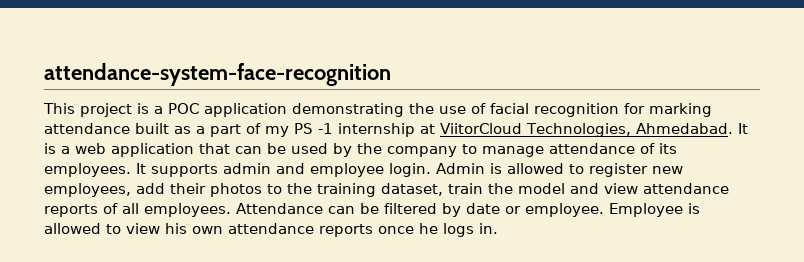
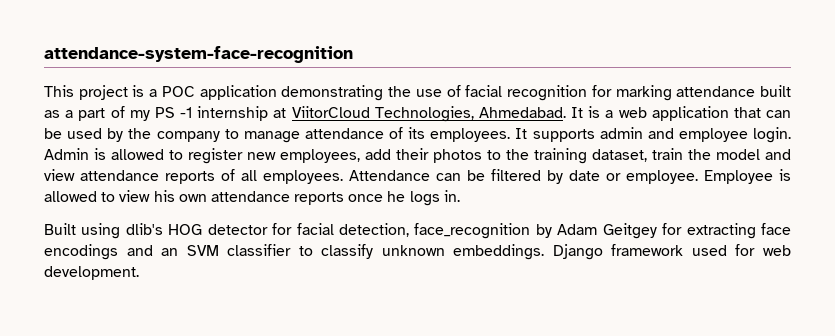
(498, 228) none -> [44,223,792,239] [44,244,792,260] [44,266,139,280] // Built using dlib's HOG detector for facial detection, face_recognition by Adam Geitgey for extracting face encodings and an SVM classifier to classify unknown embeddings. Django framework used for web development.

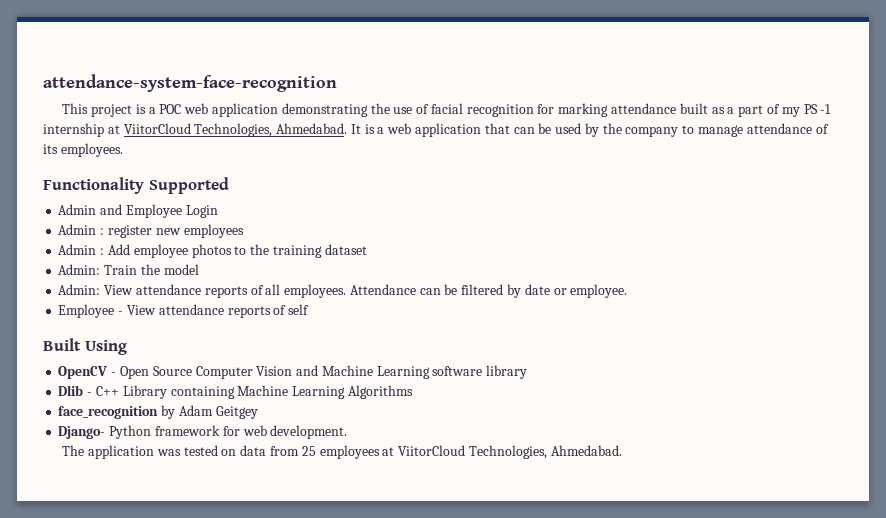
(195, 91) none -> [184,103,209,114] web
[515,127,791,143] [44,148,429,164] It supports admin and employee login. Admin is allowed to register new employees, add their -> [43,177,229,194] [58,204,218,218] [58,224,244,238] [58,244,188,258] // Functionality Supported // Admin and Employee Login // Admin : register new employees // Admin : Add employee
[592,148,683,162] dataset, train -> [324,244,367,255] [58,264,138,275] dataset // Admin: Train
[765,149,791,160] [44,169,75,181] and view -> [58,284,134,295] // Admin: View
[704,169,791,184] [44,190,460,206] [44,223,792,239] [44,244,792,260] [44,266,139,280] Employee is allowed to view his own attendance reports once he logs in. // Built using dlib's HOG detector for facial detection, face_recognition by Adam Geitgey for extracting face encodings and an SVM classifier to classify unknown embeddings. Django framework used for web development. -> [58,304,310,318] [43,338,127,355] [58,365,528,379] [58,385,413,399] [58,405,258,419] [58,425,348,439] [62,445,622,459] // Employee - View attendance reports of self // Built Using // OpenCV - Open Source Computer Vision and Machine Learning software library // Dlib - C++ Library containing Machine Learning Algorithms // face_recognition by Adam Geitgey // Django- Python framework for web development. // The application was tested on data from 25 employees at ViitorCloud Technologies, Ahmedabad.

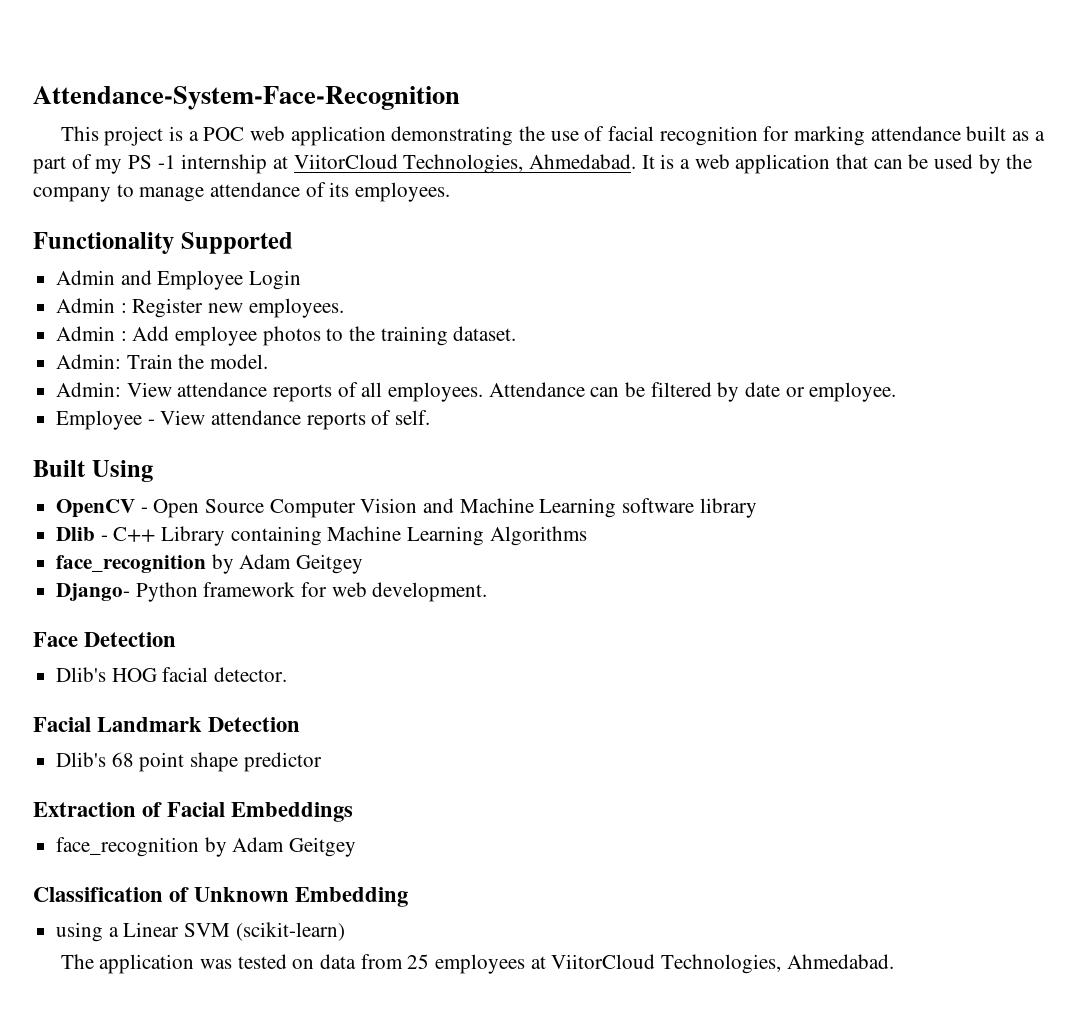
[43,74,337,92] attendance-system-face-recognition -> [33,86,460,110] Attendance-System-Face-Recognition
[107,224,244,238] register new employees -> [132,298,344,318] Register new employees.
[324,244,367,255] dataset -> [453,326,517,341] dataset.
[163,264,199,275] model -> [210,354,269,369] model.
[288,304,310,315] self -> [395,410,431,425] self.
(348, 432) none -> [33,632,177,647] [56,667,288,682] [33,717,301,732] [56,752,322,772] [33,802,354,822] [56,837,357,857] [33,887,409,907] [56,922,345,942] // Face Detection // Dlib's HOG facial detector. // Facial Landmark Detection // Dlib's 68 point shape predictor // Extraction of Facial Embeddings // face_recognition by Adam Geitgey // Classification of Unknown Embedding // using a Linear SVM (scikit-learn)

